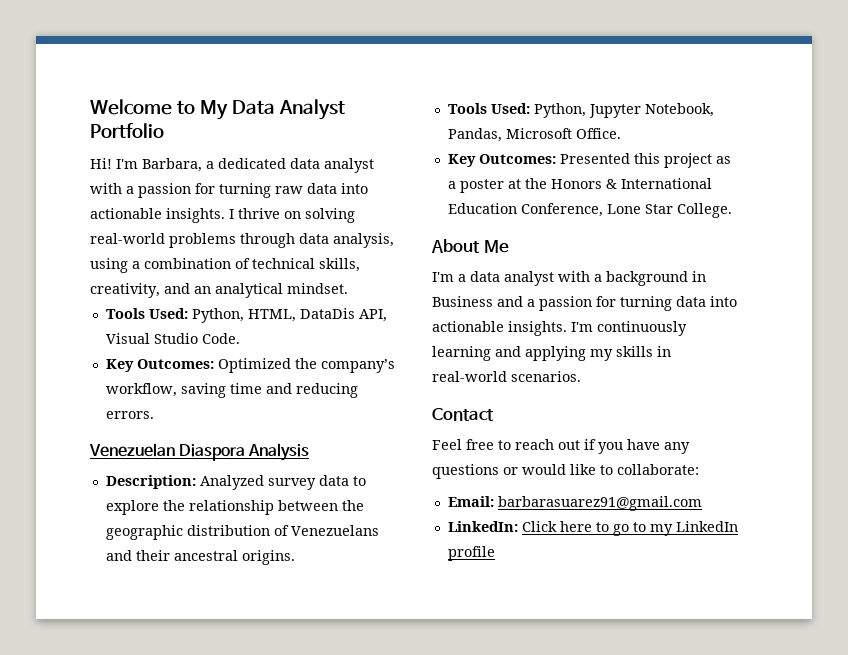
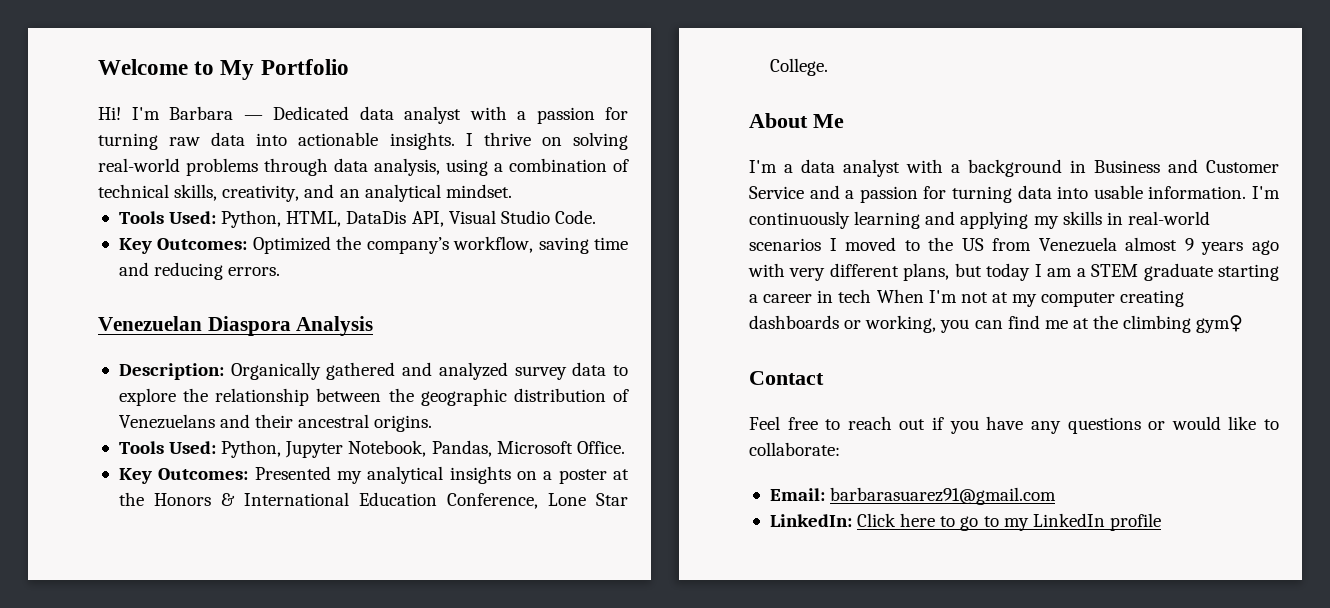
[231,99,345,120] Data Analyst -> (255, 70) none
[142,158,286,172] Barbara, a dedicated -> [169,106,349,120] Barbara — Dedicated
[199,475,264,490] Analyzed -> [230,362,508,380] Organically gathered and analyzed
[633,153,731,168] this project as -> [336,466,537,484] my analytical insights on
(523, 301) none -> [1206,160,1279,173] [749,185,840,199] Customer Service and
[432,321,567,336] actionable insights. -> [1093,185,1247,199] usable information.
[511,371,581,382] scenarios. -> [749,237,1279,255] [748,263,1279,281] [749,289,1185,307] [749,315,1244,333] scenarios I moved to the US from Venezuela almost 9 years ago with very different plans, but today I am a STEM graduate starting a career in tech When I'm not at my computer creating dashboards or working, you can find me at the climbing gym♀

